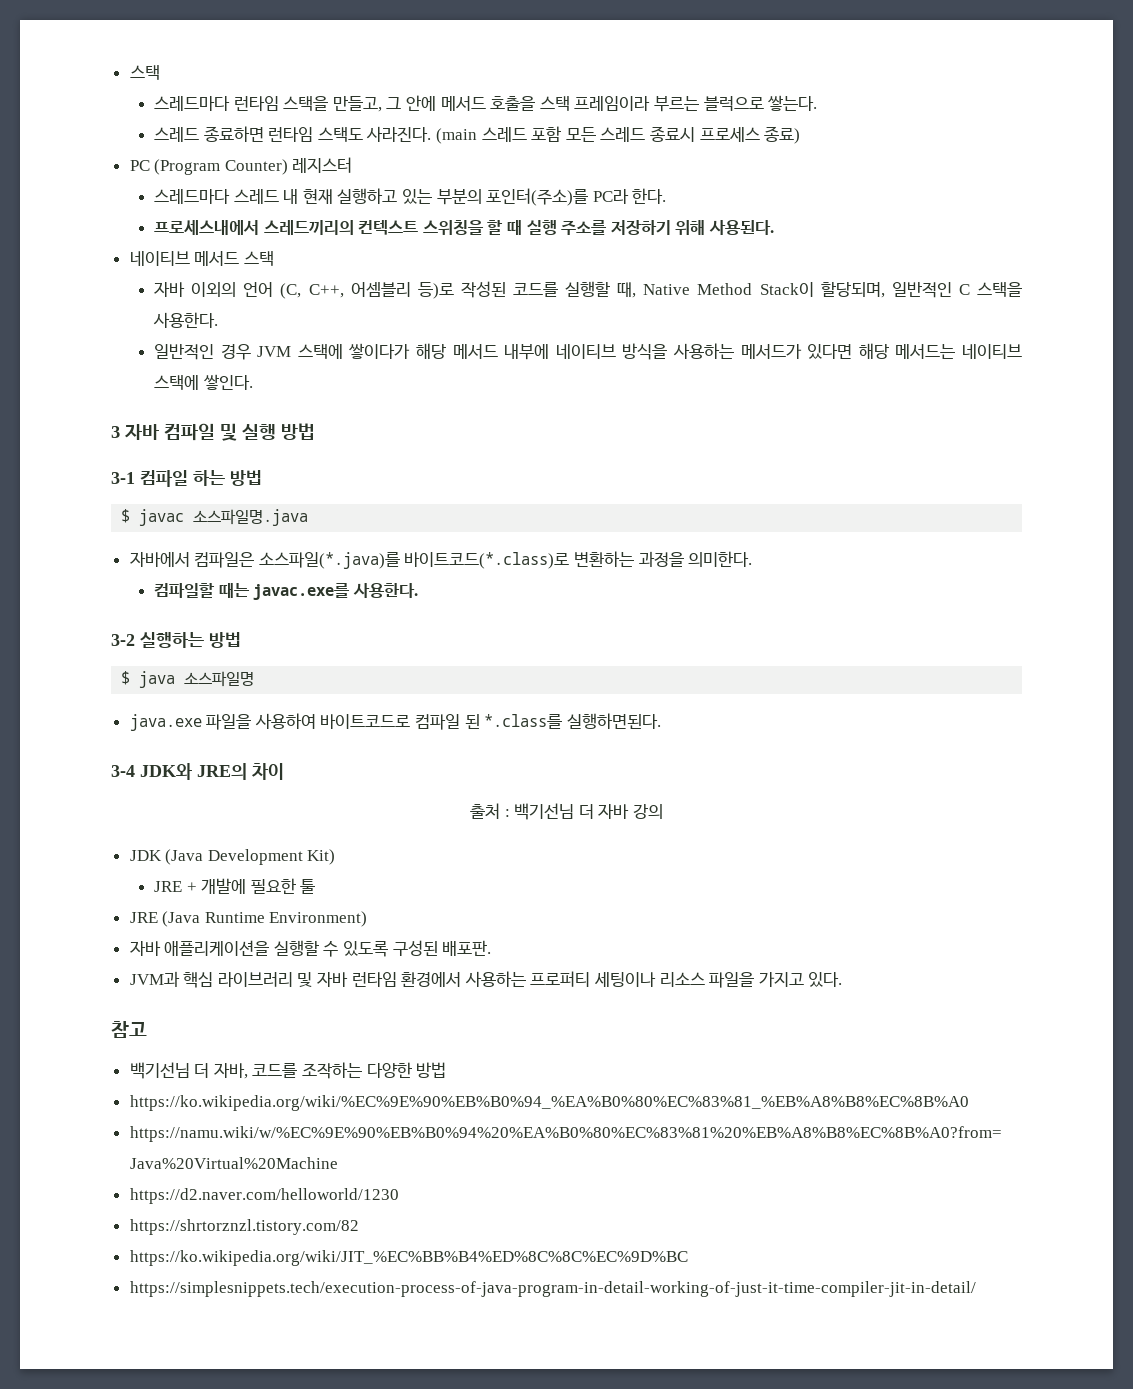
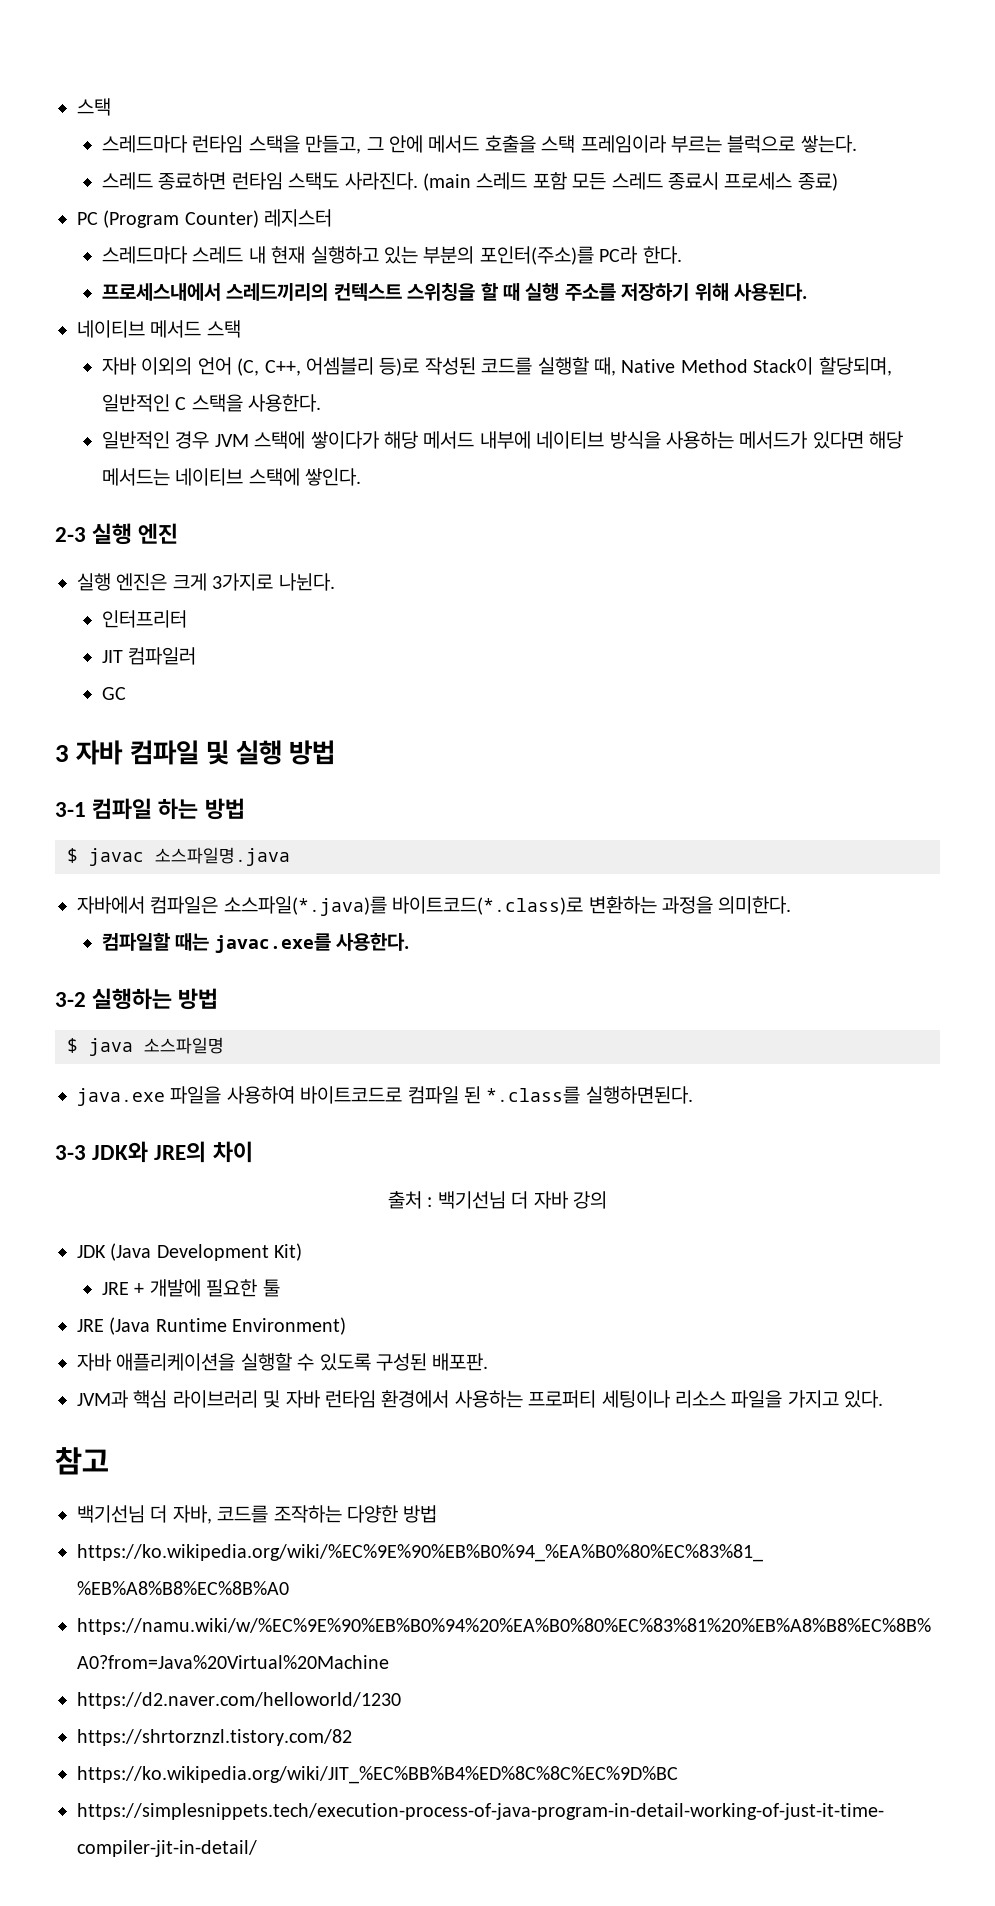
(253, 382) none -> [55,523,179,545] [77,573,335,591] [102,610,188,628] [102,647,197,665] [102,687,127,700] // 2-3 실행 엔진 // 실행 엔진은 크게 3가지로 나뉜다. // 인터프리터 // JIT 컴파일러 // GC
[111,765,135,777] 3-4 -> [55,1145,86,1160] 3-3

